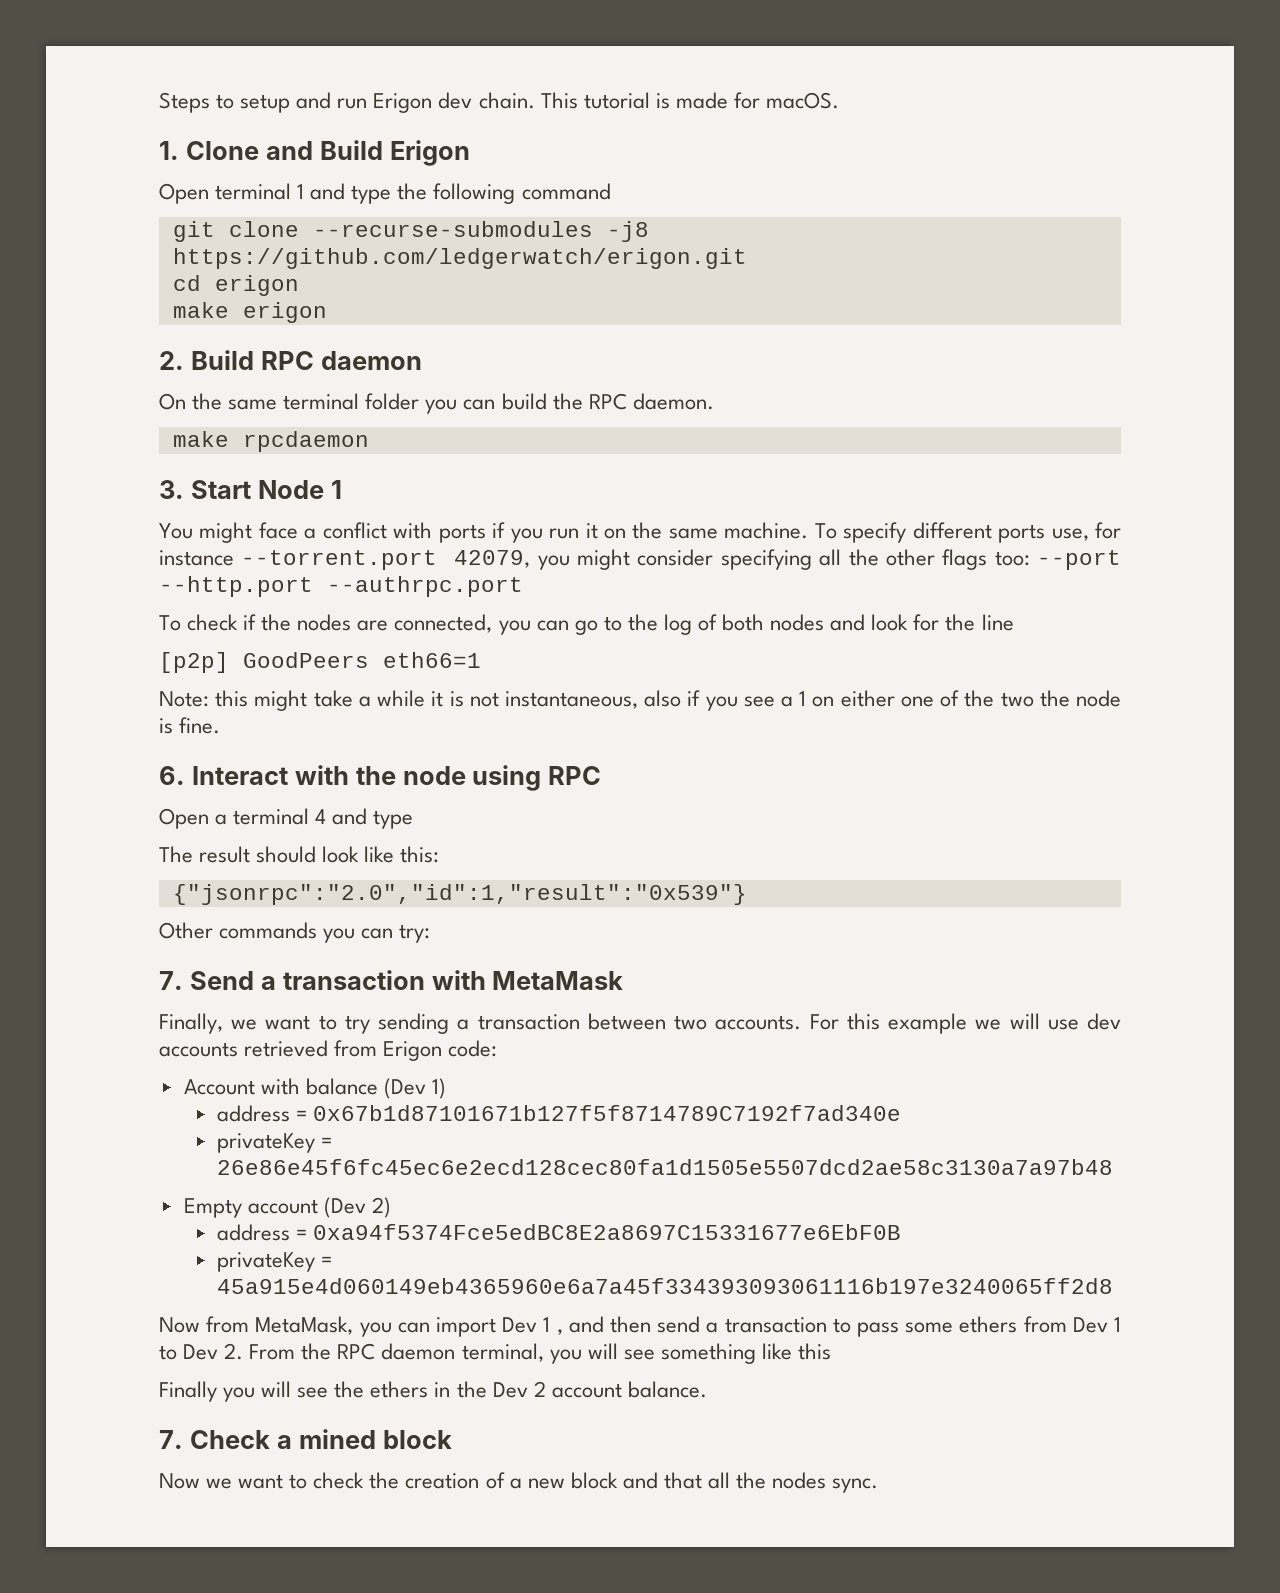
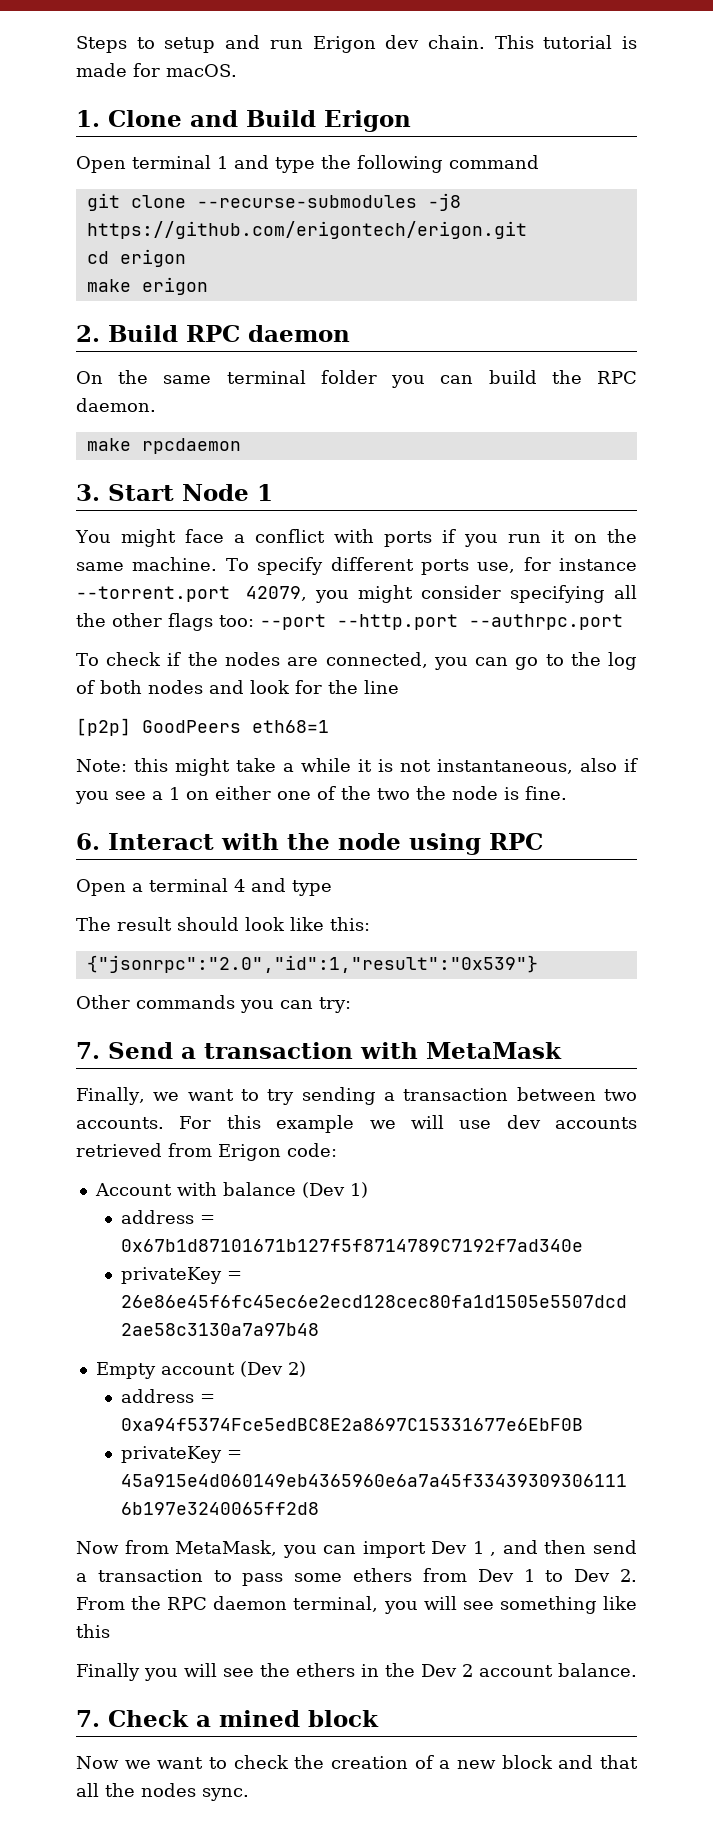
[172,248,747,269] https://github.com/ledgerwatch/erigon.git -> [86,221,527,239] https://github.com/erigontech/erigon.git
[383,652,481,668] eth66=1 -> [252,720,329,733] eth68=1

